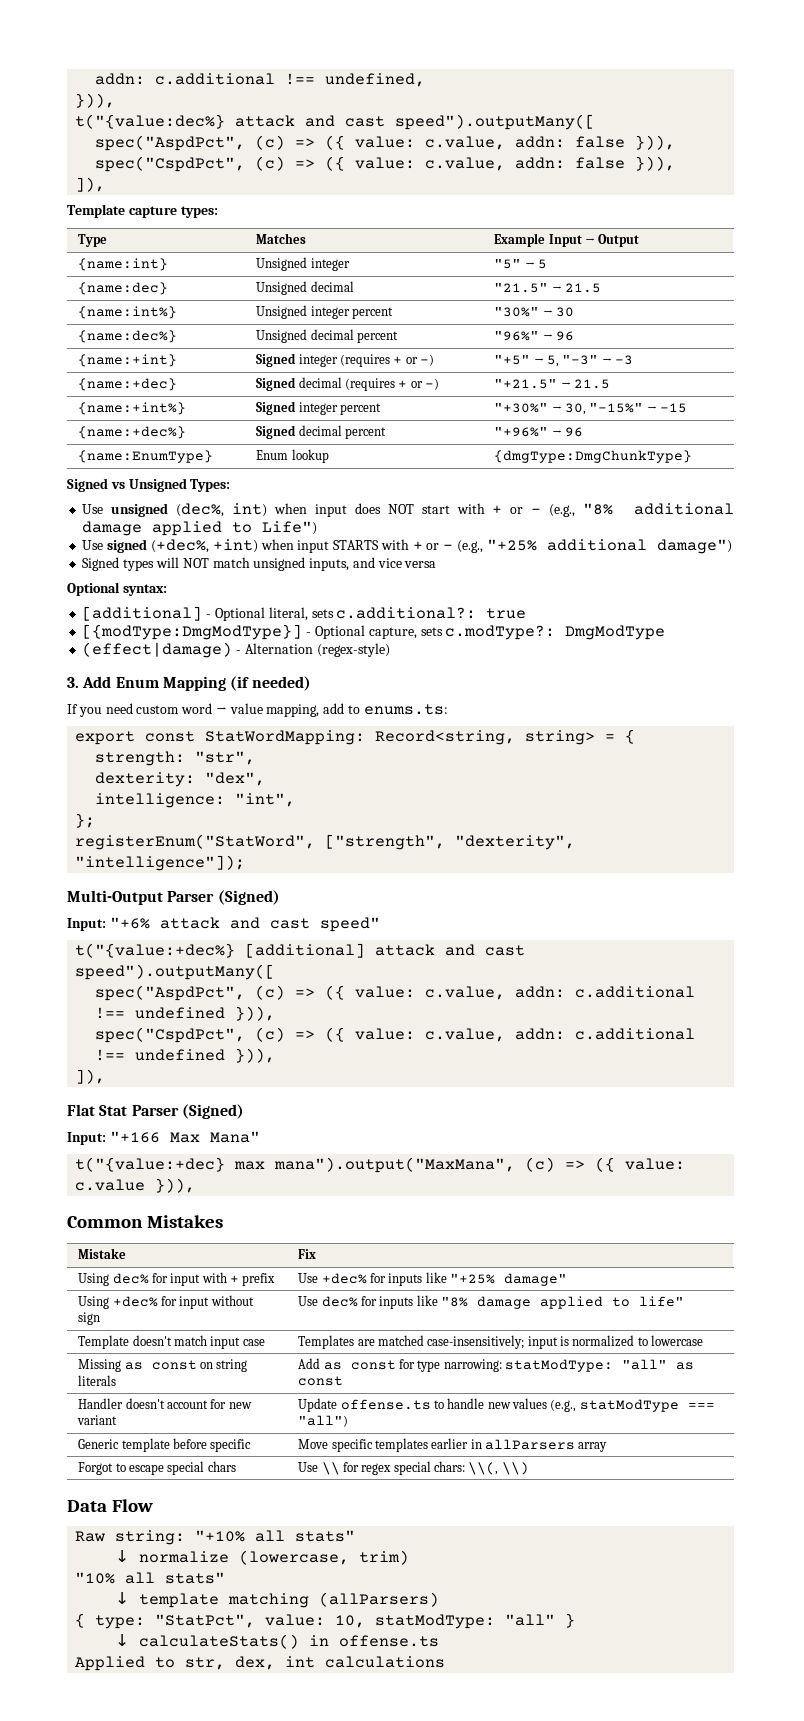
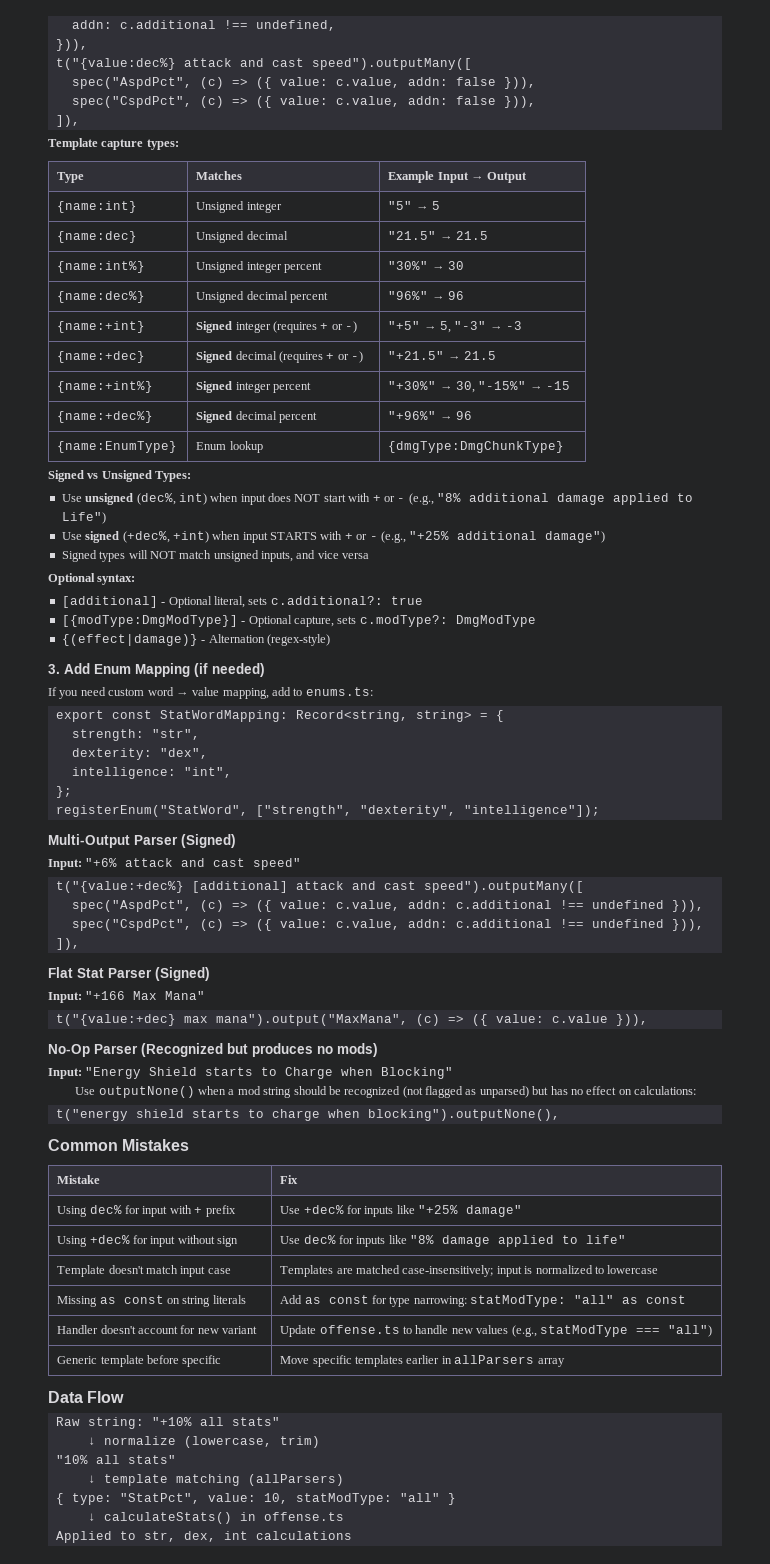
[82,642,233,658] (effect|damage) -> [61,634,198,646] {(effect|damage)}
(196, 1185) none -> [48,1043,378,1057] [48,1067,454,1079] [75,1086,697,1098] [55,1109,560,1121] // No-Op Parser (Recognized but produces no mods) // Input: "Energy Shield starts to Charge when Blocking" // Use outputNone() when a mod string should be recognized (not flagged as unparsed) but has no effect on calculations: // t("energy shield starts to charge when blocking").outputNone(),
[78,1461,236,1475] [298,1461,529,1475] // Forgot to escape special chars | Use \\ for regex special chars: \\(, \\) -> (565, 1362) none

